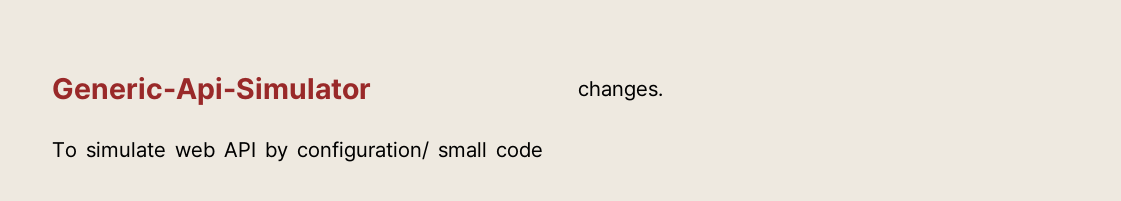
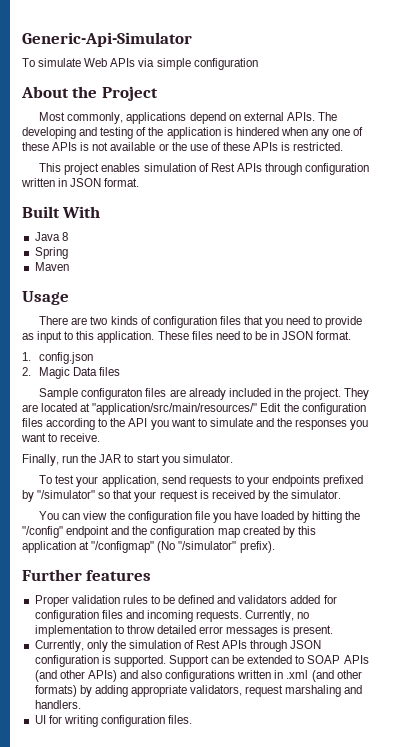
[175,141,543,162] [578,81,663,101] web API by configuration/ small code changes. -> [84,58,258,70] [21,86,158,101] [39,112,338,124] [22,127,364,139] [22,142,344,151] [39,163,370,175] [21,178,140,187] [22,206,101,218] [34,232,68,241] [34,247,68,259] [34,262,69,271] [22,291,69,305] [39,316,363,328] [22,331,352,343] [22,352,94,364] [22,367,121,379] [39,388,370,400] [22,403,366,415] [22,418,369,430] [21,433,101,442] [22,454,233,466] [39,475,364,487] [22,490,342,502] [39,511,361,523] [22,526,316,538] [22,541,275,553] [22,569,152,581] [34,595,337,607] [34,610,310,622] [34,625,334,637] [34,640,322,652] [34,655,369,667] [34,670,362,682] [34,685,363,697] [34,700,81,709] [34,715,193,727] Web APIs via simple configuration // About the Project // Most commonly, applications depend on external APIs. The developing and testing of the application is hindered when any one of these APIs is not available or the use of these APIs is restricted. // This project enables simulation of Rest APIs through configuration written in JSON format. // Built With // Java 8 // Spring // Maven // Usage // There are two kinds of configuration files that you need to provide as input to this application. These files need to be in JSON format. // 1. config.json // 2. Magic Data files // Sample configuraton files are already included in the project. They are located at "application/src/main/resources/" Edit the configuration files according to the API you want to simulate and the responses you want to receive. // Finally, run the JAR to start you simulator. // To test your application, send requests to your endpoints prefixed by "/simulator" so that your request is received by the simulator. // You can view the configuration file you have loaded by hitting the "/config" endpoint and the configuration map created by this application at "/configmap" (No "/simulator" prefix). // Further features // Proper validation rules to be defined and validators added for configuration files and incoming requests. Currently, no implementation to throw detailed error messages is present. // Currently, only the simulation of Rest APIs through JSON configuration is supported. Support can be extended to SOAP APIs (and other APIs) and also configurations written in .xml (and other formats) by adding appropriate validators, request marshaling and handlers. // UI for writing configuration files.

